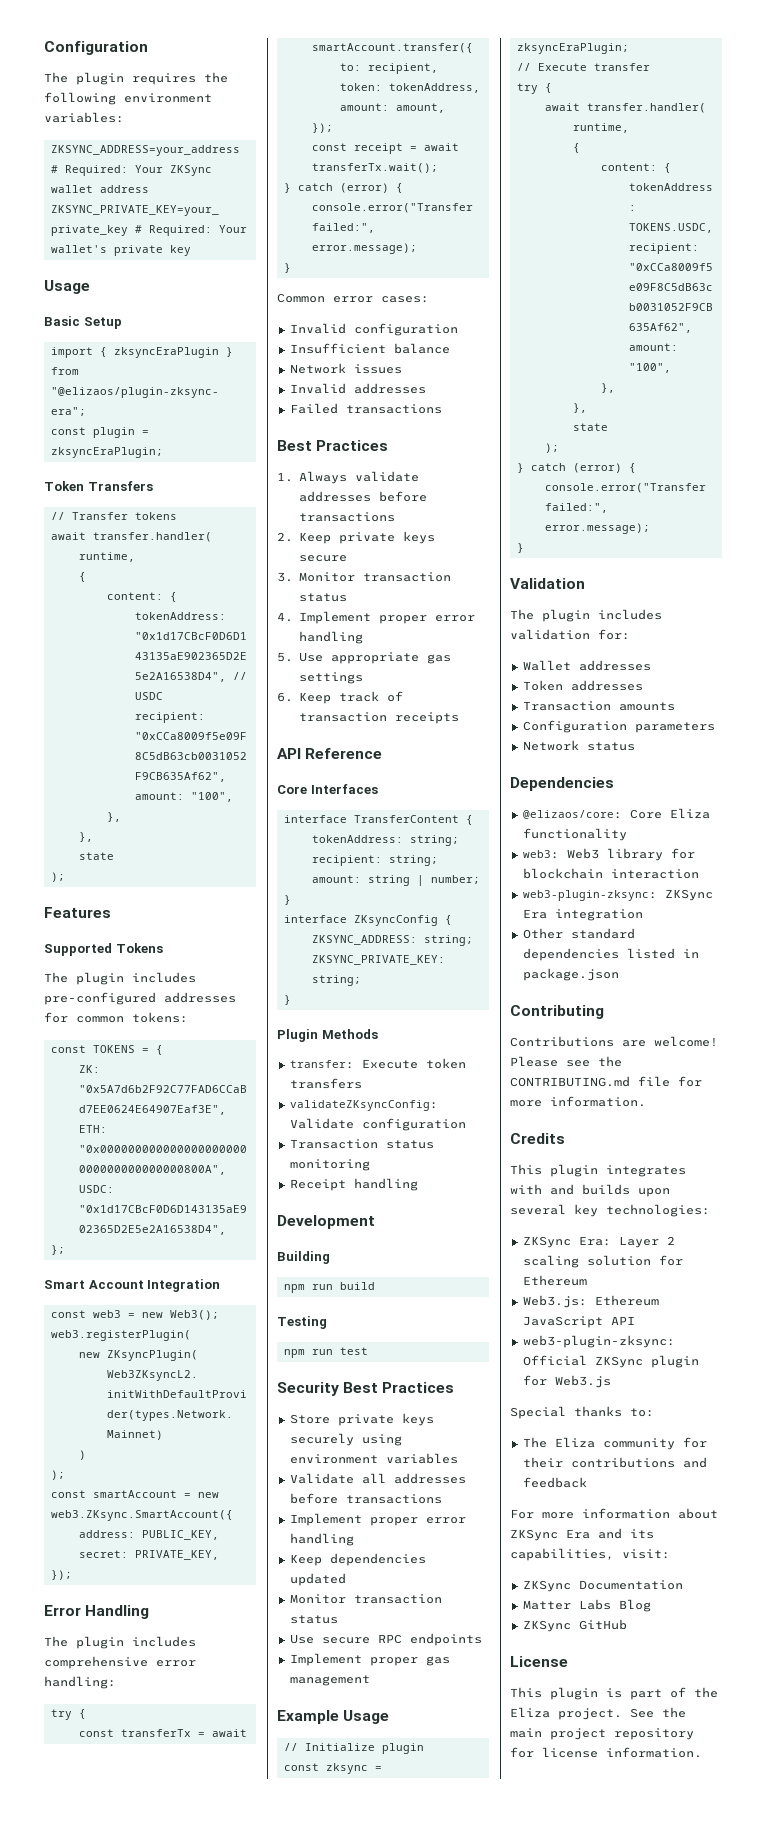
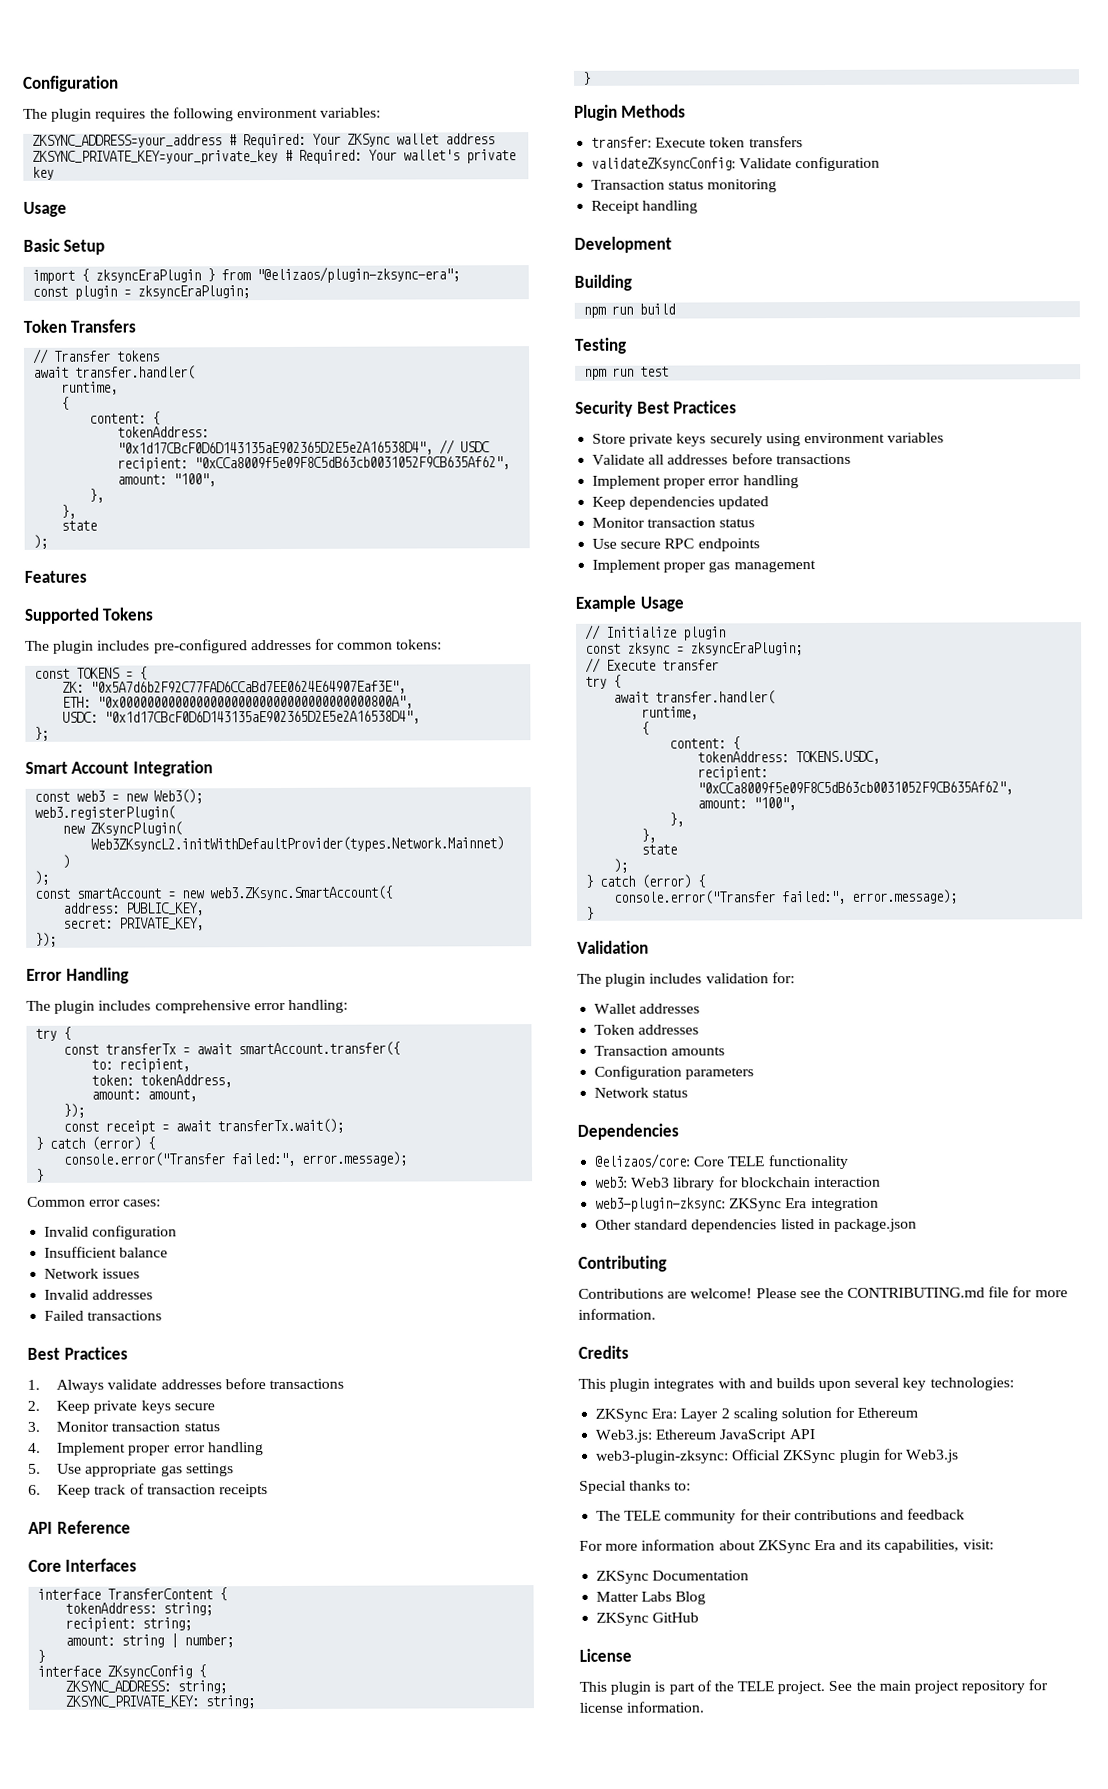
[669,808,710,819] Eliza -> [727,1156,765,1167] TELE
[554,1437,595,1448] Eliza -> [624,1510,662,1521] TELE
[510,1707,550,1718] Eliza -> [737,1681,775,1692] TELE

